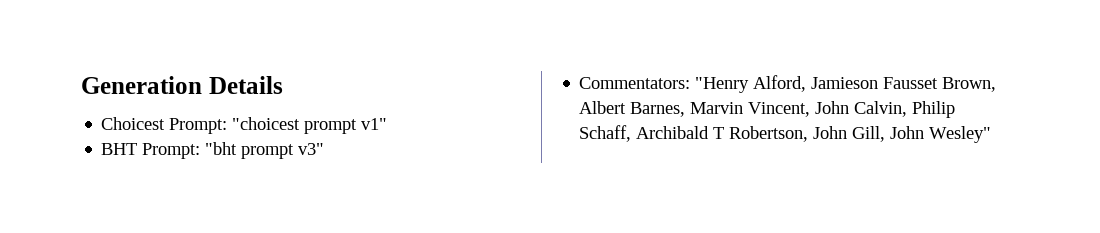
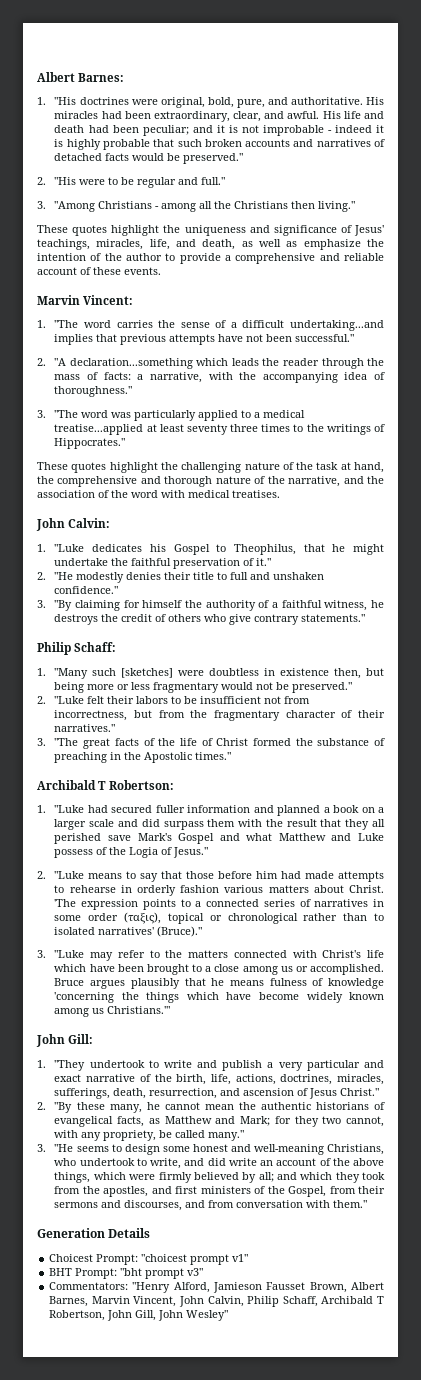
(81, 85) none -> [37,72,125,82] [37,97,385,108] [54,111,385,122] [54,125,385,136] [54,139,385,150] [54,153,244,164] [37,177,226,188] [37,201,356,212] [37,225,384,236] [37,239,384,250] [37,253,384,264] [37,267,161,275] [37,295,134,305] [37,320,385,331] [54,334,355,345] [37,358,384,369] [54,372,385,383] [54,386,133,397] [37,410,306,421] [54,424,386,435] [54,438,126,449] [37,462,385,473] [37,476,385,487] [37,490,280,498] [36,518,111,531] [37,544,385,555] [54,558,272,569] [37,572,325,583] [54,586,119,594] [37,600,384,611] [54,614,366,625] [37,642,117,655] [37,668,385,679] [54,682,353,693] [37,696,311,704] [54,710,385,721] [54,724,116,732] [37,738,385,749] [54,752,232,763] [37,780,175,790] [37,805,385,816] [54,819,385,830] [54,833,385,844] [54,847,209,858] [37,871,385,882] [54,885,385,896] [54,899,385,910] [54,912,385,924] [54,926,203,937] [37,950,385,961] [54,964,384,975] [54,978,385,989] [54,992,384,1003] [54,1006,171,1017] [36,1034,94,1047] [37,1060,385,1071] [54,1074,385,1085] [54,1088,380,1099] [37,1102,385,1113] [54,1116,385,1127] [54,1130,245,1141] [37,1144,385,1155] [54,1158,384,1169] [54,1172,385,1183] [54,1186,386,1197] [54,1200,368,1211] Albert Barnes: // 1. "His doctrines were original, bold, pure, and authoritative. His miracles had been extraordinary, clear, and awful. His life and death had been peculiar; and it is not improbable - indeed it is highly probable that such broken accounts and narratives of detached facts would be preserved." // 2. "His were to be regular and full." // 3. "Among Christians - among all the Christians then living." // These quotes highlight the uniqueness and significance of Jesus' teachings, miracles, life, and death, as well as emphasize the intention of the author to provide a comprehensive and reliable account of these events. // Marvin Vincent: // 1. "The word carries the sense of a difficult undertaking...and implies that previous attempts have not been successful." // 2. "A declaration...something which leads the reader through the mass of facts: a narrative, with the accompanying idea of thoroughness." // 3. "The word was particularly applied to a medical treatise...applied at least seventy three times to the writings of Hippocrates." // These quotes highlight the challenging nature of the task at hand, the comprehensive and thorough nature of the narrative, and the association of the word with medical treatises. // John Calvin: // 1. "Luke dedicates his Gospel to Theophilus, that he might undertake the faithful preservation of it." // 2. "He modestly denies their title to full and unshaken confidence." // 3. "By claiming for himself the authority of a faithful witness, he destroys the credit of others who give contrary statements." // Philip Schaff: // 1. "Many such [sketches] were doubtless in existence then, but being more or less fragmentary would not be preserved." // 2. "Luke felt their labors to be insufficient not from incorrectness, but from the fragmentary character of their narratives." // 3. "The great facts of the life of Christ formed the substance of preaching in the Apostolic times." // Archibald T Robertson: // 1. "Luke had secured fuller information and planned a book on a larger scale and did surpass them with the result that they all perished save Mark's Gospel and what Matthew and Luke possess of the Logia of Jesus." // 2. "Luke means to say that those before him had made attempts to rehearse in orderly fashion various matters about Christ. 'The expression points to a connected series of narratives in some order (ταξις), topical or chronological rather than to isolated narratives' (Bruce)." // 3. "Luke may refer to the matters connected with Christ's life which have been brought to a close among us or accomplished. Bruce argues plausibly that he means fulness of knowledge 'concerning the things which have become widely known among us Christians.'" // John Gill: // 1. "They undertook to write and publish a very particular and exact narrative of the birth, life, actions, doctrines, miracles, sufferings, death, resurrection, and ascension of Jesus Christ." // 2. "By these many, he cannot mean the authentic historians of evangelical facts, as Matthew and Mark; for they two cannot, with any propriety, be called many." // 3. "He seems to design some honest and well-meaning Christians, who undertook to write, and did write an account of the above things, which were firmly believed by all; and which they took from the apostles, and first ministers of the Gospel, from their sermons and discourses, and from conversation with them." //

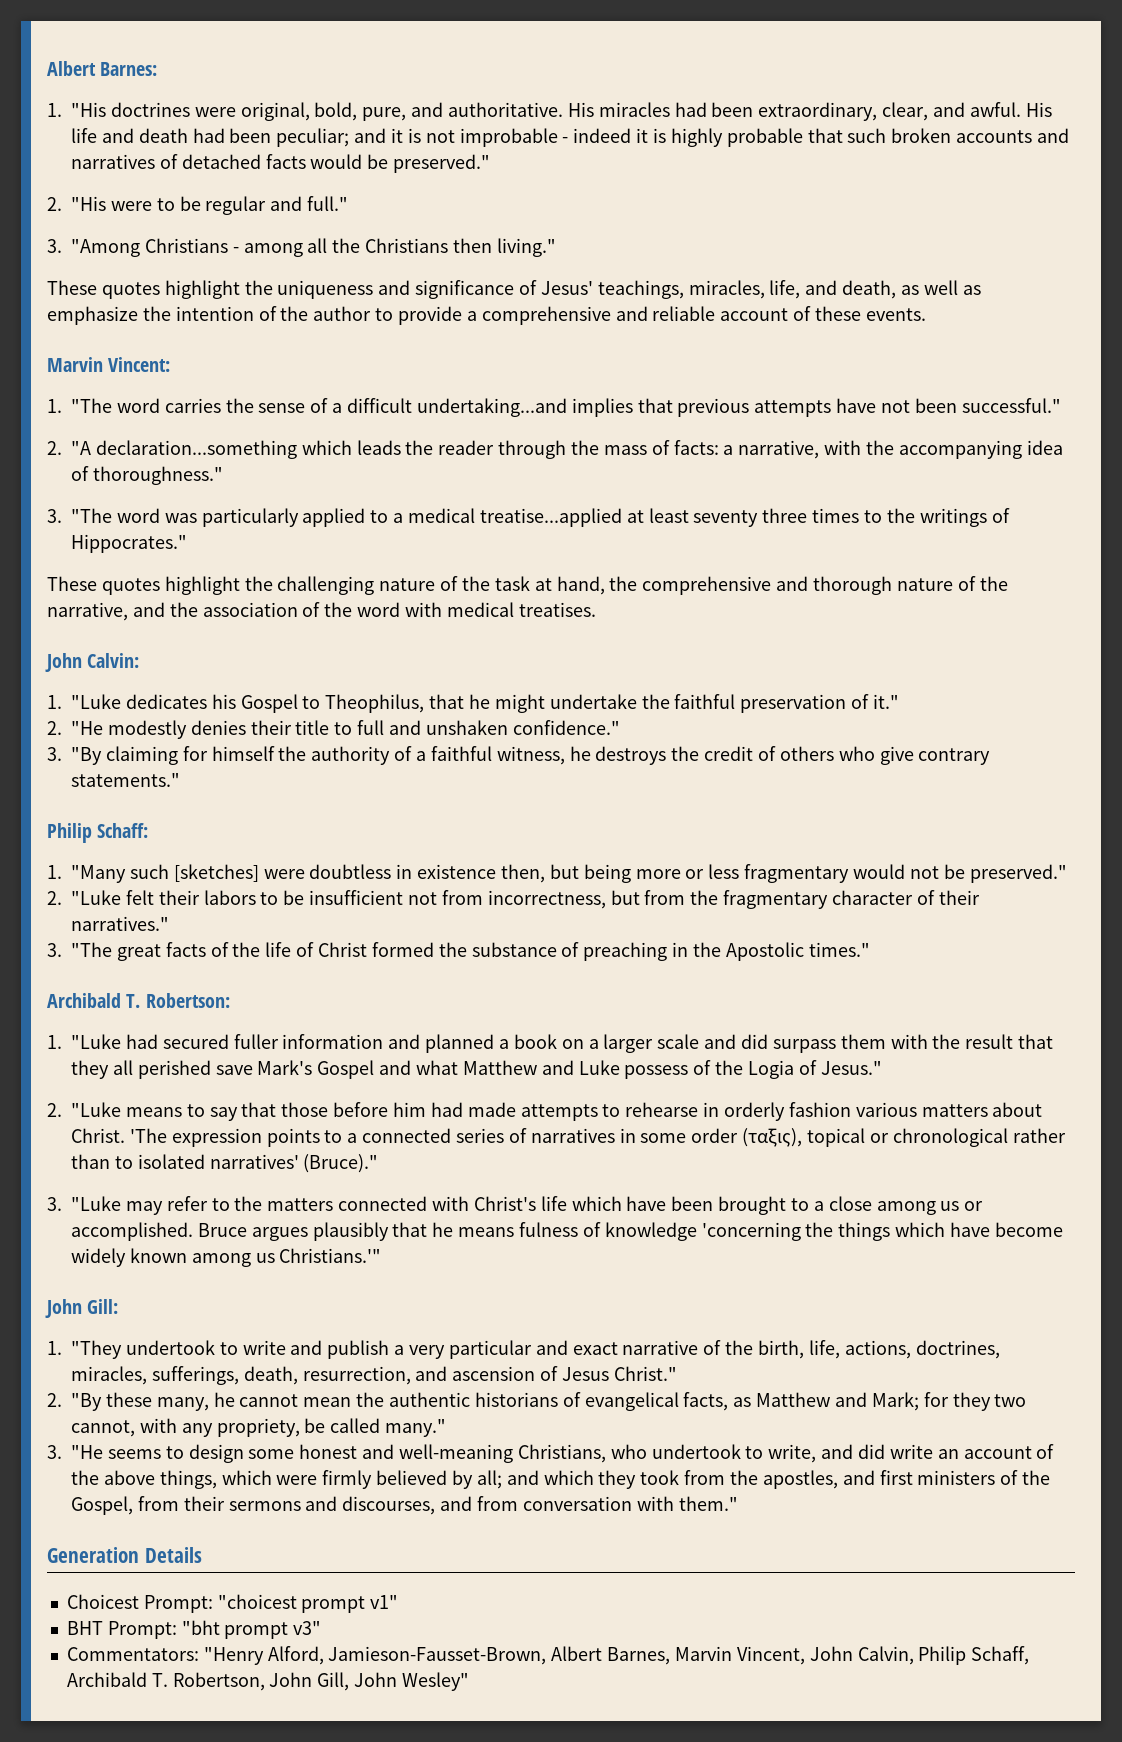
[98,781,107,790] T -> [126,994,141,1008] T.
[213,1282,347,1293] Jamieson Fausset Brown, -> [328,1646,547,1665] Jamieson-Fausset-Brown,
[377,1296,385,1304] T -> [151,1673,168,1687] T.

